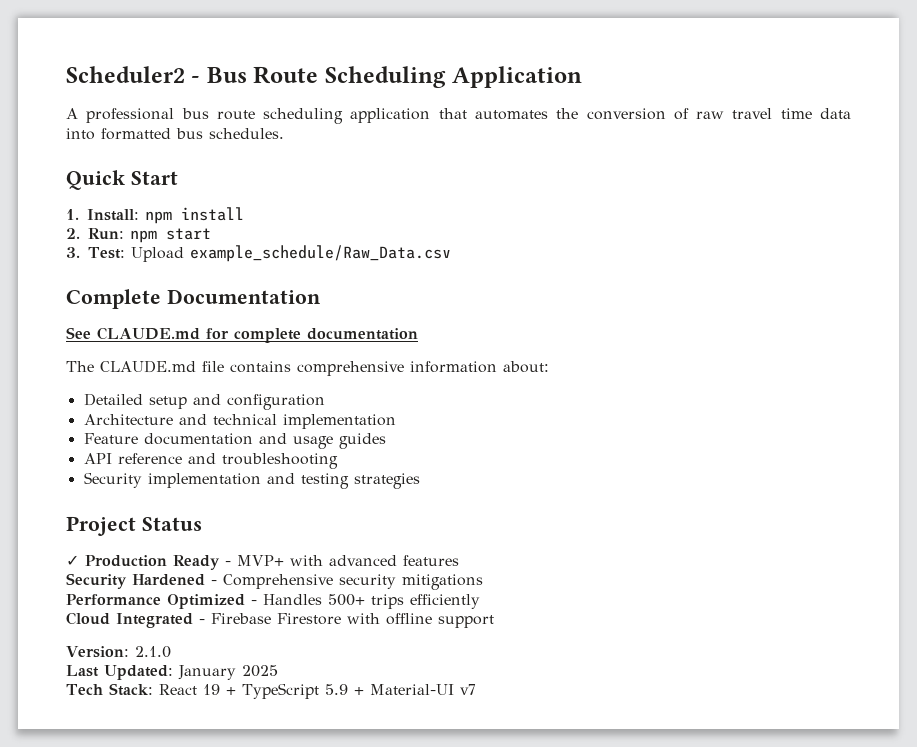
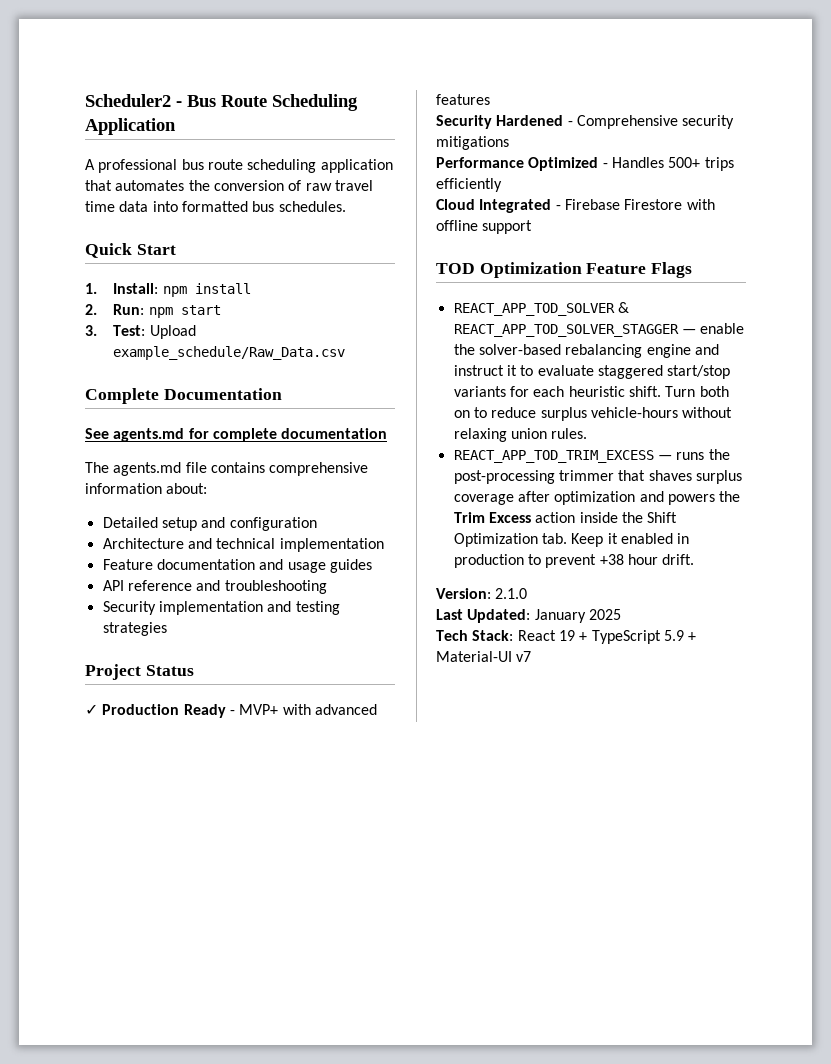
[97,327,200,340] CLAUDE.md -> [113,428,185,442] agents.md
[100,360,196,373] CLAUDE.md -> [113,462,182,476] agents.md
(494, 621) none -> [436,262,693,278] [453,302,629,316] [453,323,745,337] [453,344,719,358] [453,365,731,379] [453,386,729,397] [453,407,733,421] [453,428,588,442] [453,449,730,463] [453,470,742,484] [453,491,741,505] [453,512,678,523] [453,533,690,547] [453,554,695,568] // TOD Optimization Feature Flags // REACT_APP_TOD_SOLVER & REACT_APP_TOD_SOLVER_STAGGER — enable the solver-based rebalancing engine and instruct it to evaluate staggered start/stop variants for each heuristic shift. Turn both on to reduce surplus vehicle-hours without relaxing union rules. // REACT_APP_TOD_TRIM_EXCESS — runs the post-processing trimmer that shaves surplus coverage after optimization and powers the Trim Excess action inside the Shift Optimization tab. Keep it enabled in production to prevent +38 hour drift.

